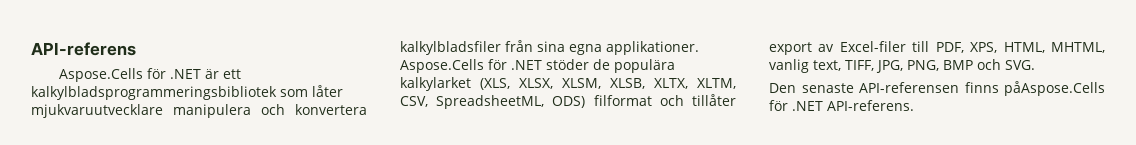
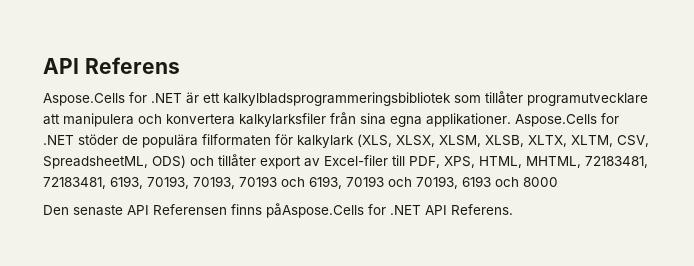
[31,42,136,56] [59,68,167,82] API-referens // Aspose.Cells för -> [43,57,180,74] [43,92,147,106] API Referens // Aspose.Cells for
[312,85,343,97] [31,104,163,118] låter mjukvaruutvecklare -> [485,91,648,106] [43,114,60,125] tillåter programutvecklare att
[400,41,501,55] kalkylbladsfiler -> [239,113,326,127] kalkylarksfiler
[488,59,507,70] för -> [601,113,619,124] for
[400,77,471,91] kalkylarket -> [202,134,354,148] filformaten för kalkylark
[593,95,652,106] filformat -> (186, 161) none
[769,59,1035,73] [769,81,1105,96] [769,100,914,111] vanlig text, TIFF, JPG, PNG, BMP och SVG. // Den senaste API-referensen finns påAspose.Cells för .NET API-referens. -> [585,156,648,168] [43,176,558,189] [43,203,513,218] 72183481, 72183481, 6193, 70193, 70193, 70193 och 6193, 70193 och 70193, 6193 och 8000 // Den senaste API Referensen finns påAspose.Cells for .NET API Referens.

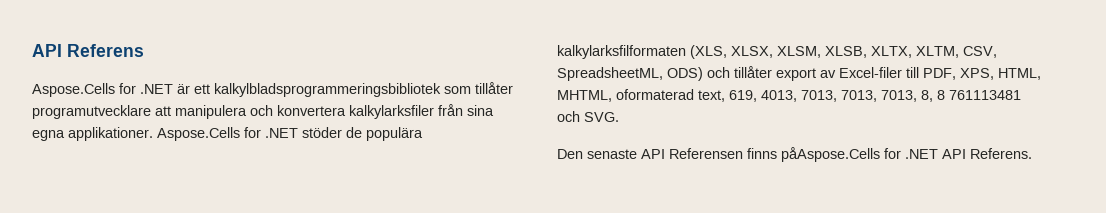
[202,134,354,148] filformaten för kalkylark -> [557,45,686,59] kalkylarksfilformaten
[585,156,648,168] [43,176,558,189] 72183481, 72183481, 6193, 70193, 70193, 70193 och 6193, 70193 och 70193, 6193 och 8000 -> [616,89,1021,102] [557,111,619,122] oformaterad text, 619, 4013, 7013, 7013, 7013, 8, 8 761113481 och SVG.

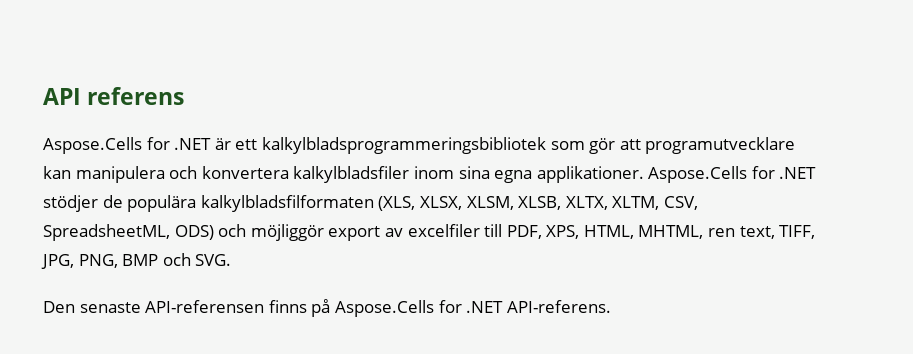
[32,44,144,57] API Referens -> [43,87,185,105] API referens
[475,82,513,94] [32,105,171,119] tillåter programutvecklare att -> [589,137,796,154] [43,166,71,179] gör att programutvecklare kan
[349,104,463,119] kalkylarksfiler från -> [293,166,454,183] kalkylbladsfiler inom
[302,127,342,138] stöder -> [43,195,98,212] stödjer
[557,45,686,59] kalkylarksfilformaten -> [200,195,374,212] kalkylbladsfilformaten
[734,66,772,78] tillåter -> [250,224,324,241] möjliggör
[839,67,902,78] Excel-filer -> [407,224,480,237] excelfiler
[616,89,1021,102] [557,111,619,122] [557,147,1032,162] oformaterad text, 619, 4013, 7013, 7013, 7013, 8, 8 761113481 och SVG. // Den senaste API Referensen finns påAspose.Cells for .NET API Referens. -> [708,225,816,239] [41,253,232,269] [43,299,611,317] ren text, TIFF, JPG, PNG, BMP och SVG. // Den senaste API-referensen finns på Aspose.Cells for .NET API-referens.

